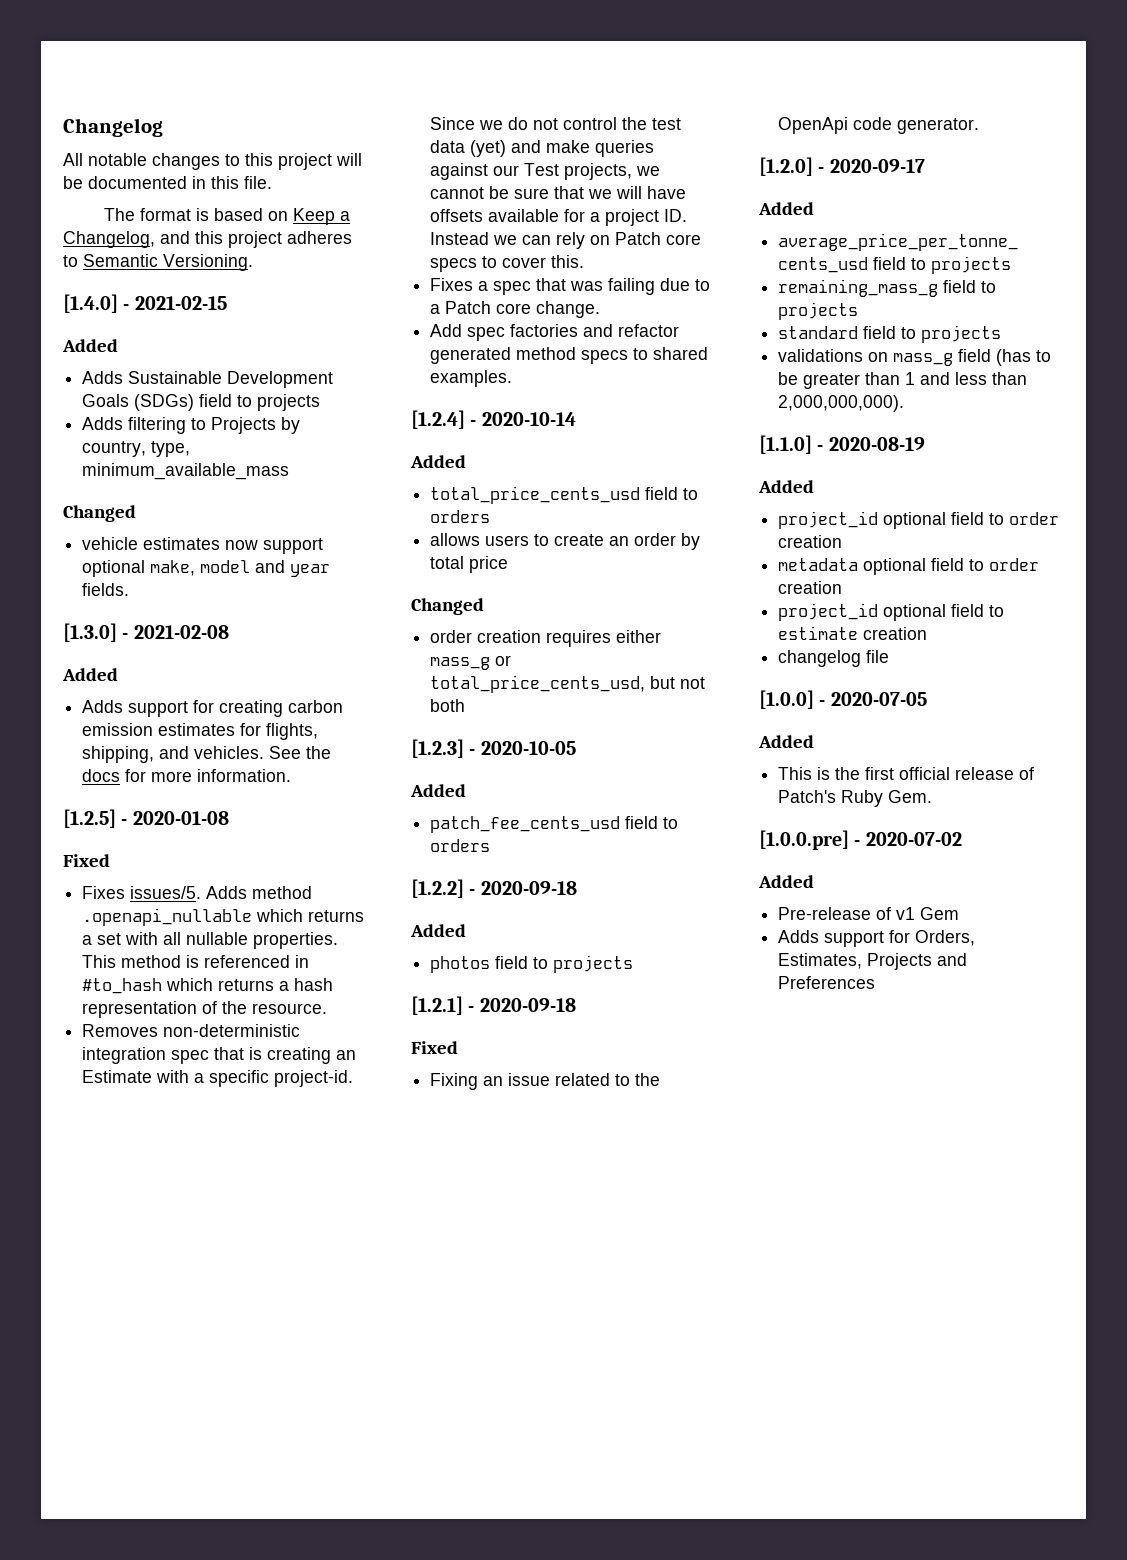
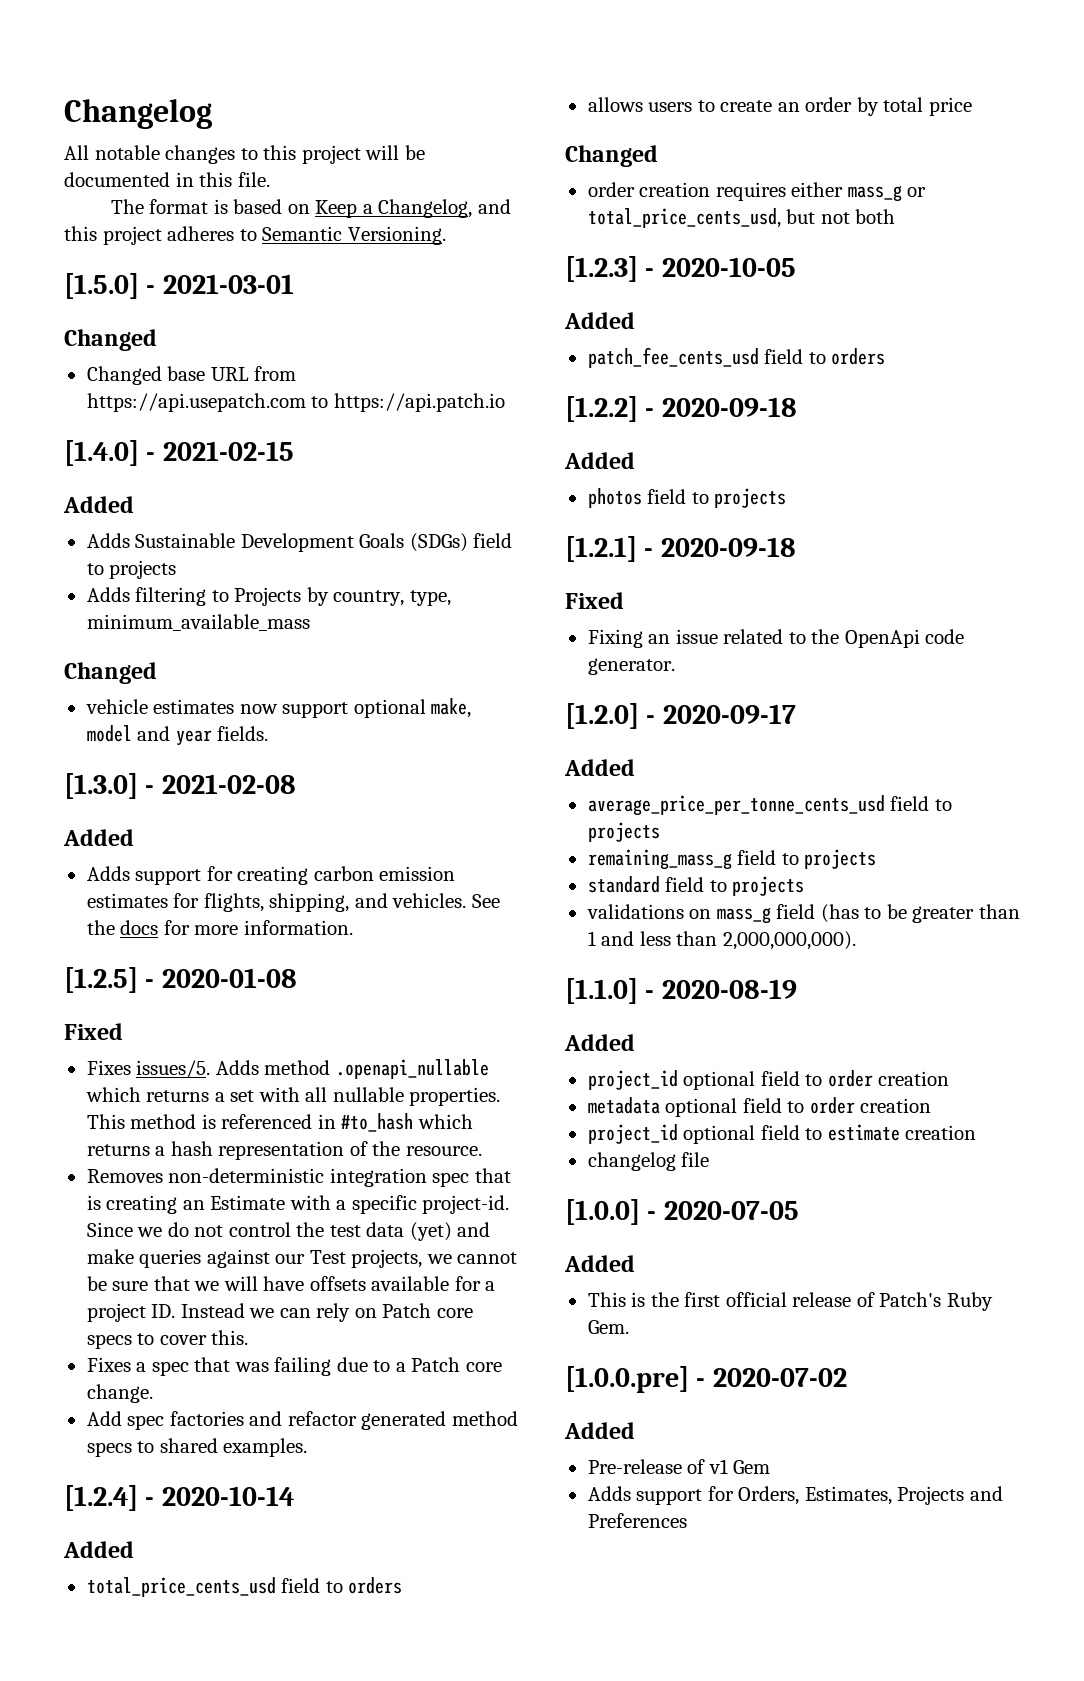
(253, 262) none -> [64,273,294,299] [64,329,157,351] [86,366,297,385] [86,393,505,412] // [1.5.0] - 2021-03-01 // Changed // Changed base URL from https://api.usepatch.com to https://api.patch.io

